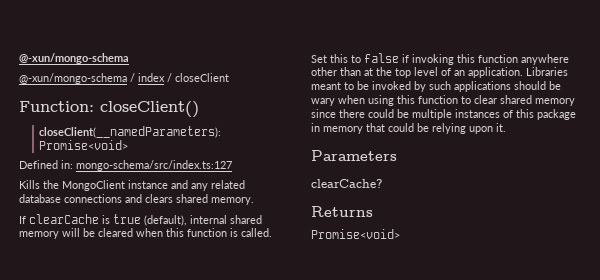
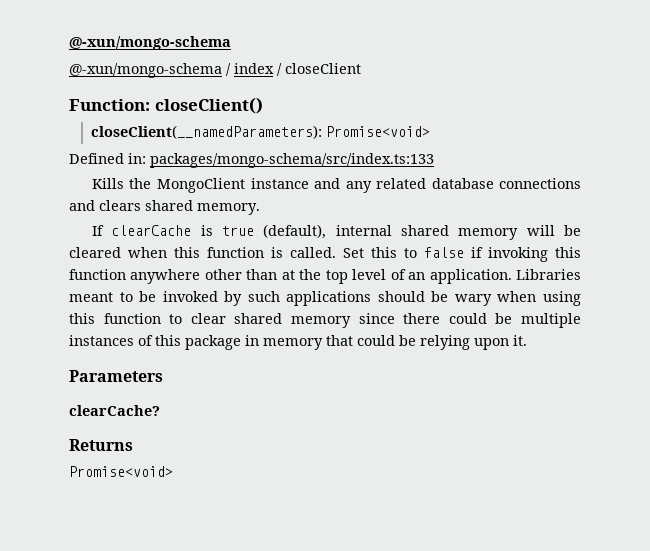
[76,160,232,171] mongo-schema/src/index.ts:127 -> [150,153,434,168] packages/mongo-schema/src/index.ts:133

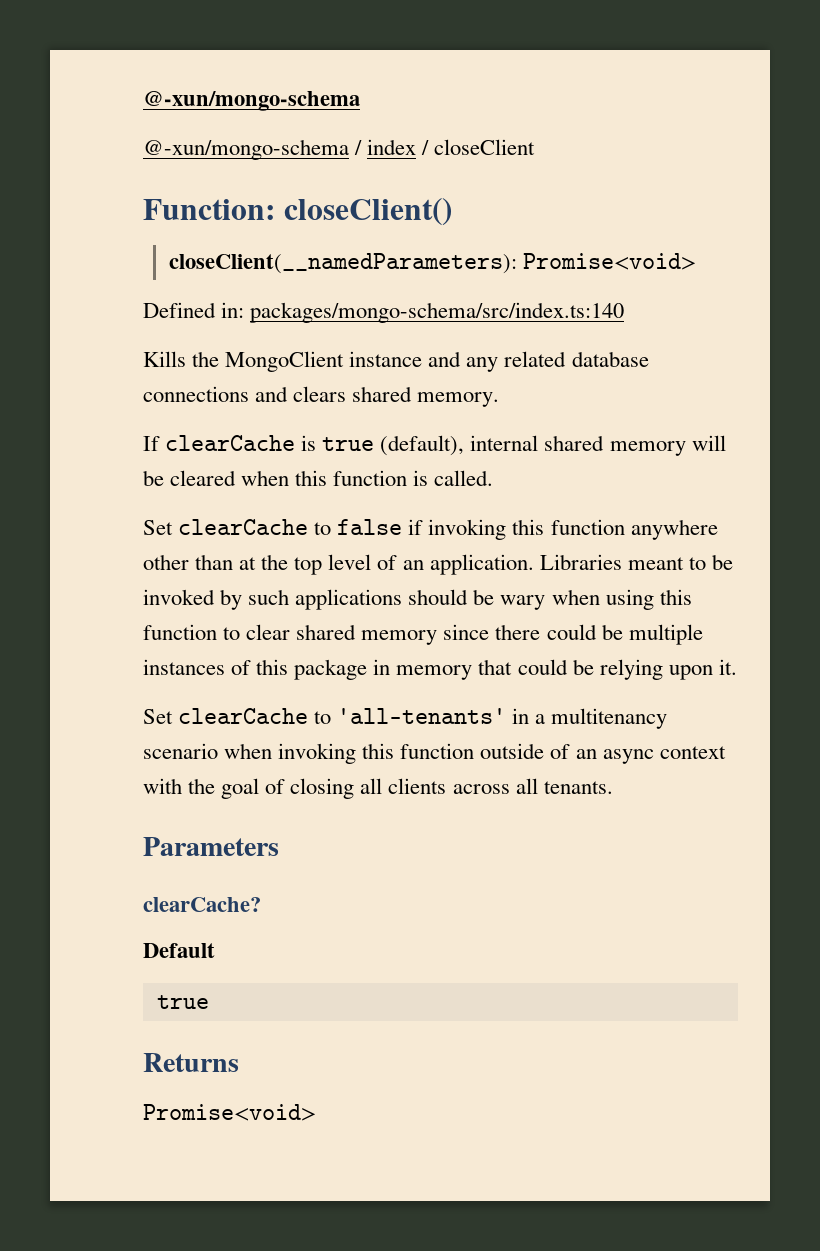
[150,153,434,168] packages/mongo-schema/src/index.ts:133 -> [250,302,625,323] packages/mongo-schema/src/index.ts:140
[343,247,397,258] Set this -> [143,519,309,535] // Set clearCache
(527, 340) none -> [143,708,668,729] [143,743,726,764] [143,778,613,799] // Set clearCache to 'all-tenants' in a multitenancy scenario when invoking this function outside of an async context with the goal of closing all clients across all tenants.
(160, 410) none -> [143,943,215,958] [156,995,209,1009] // Default // true

